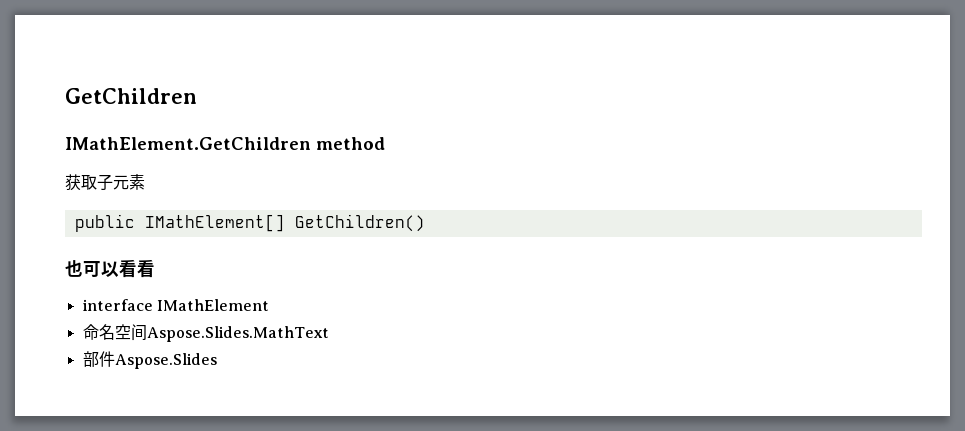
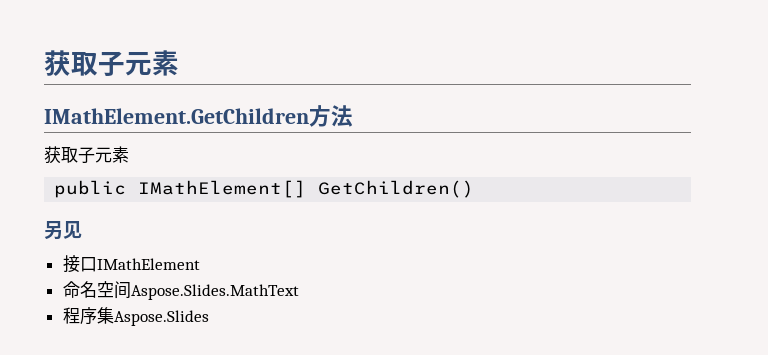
[65,88,197,104] GetChildren -> [44,50,179,77] 获取子元素
[316,137,385,150] method -> [309,105,353,127] 方法
[65,259,155,278] [82,299,153,311] 也可以看看 // interface -> [44,221,82,240] [62,255,97,273] 另见 // 接口
[82,351,115,367] 部件 -> [62,307,114,325] 程序集

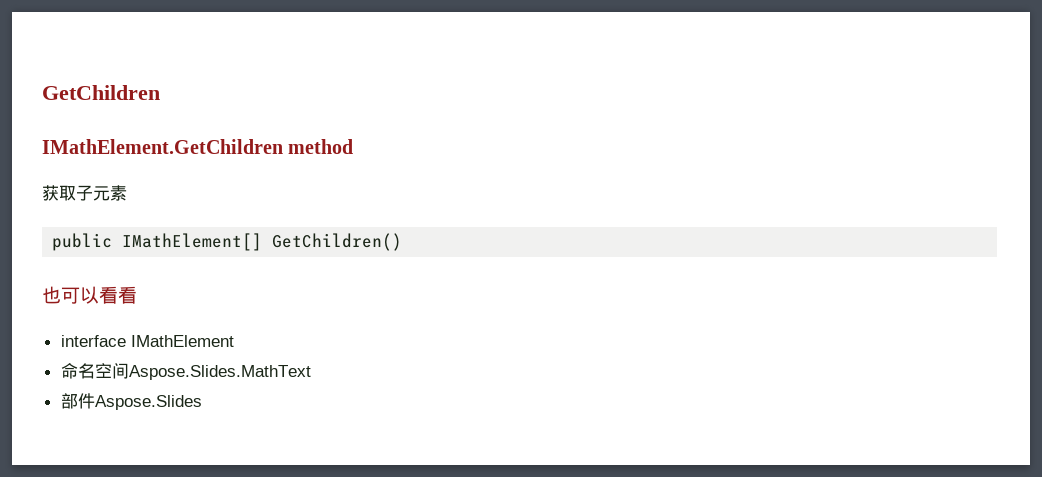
[44,50,179,77] 获取子元素 -> [42,85,160,100] GetChildren
[309,105,353,127] 方法 -> [288,139,354,154] method
[44,221,82,240] [62,255,97,273] 另见 // 接口 -> [42,286,137,304] [60,335,126,347] 也可以看看 // interface
[62,307,114,325] 程序集 -> [60,393,95,409] 部件

